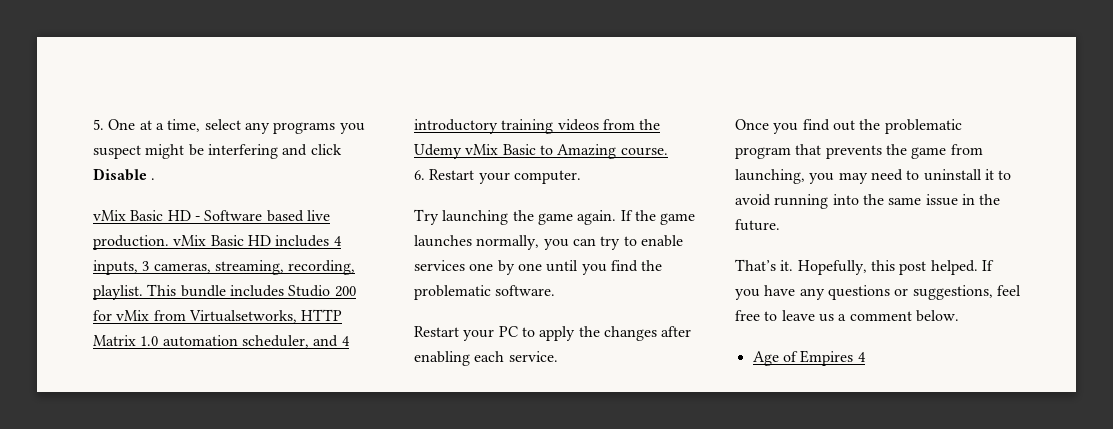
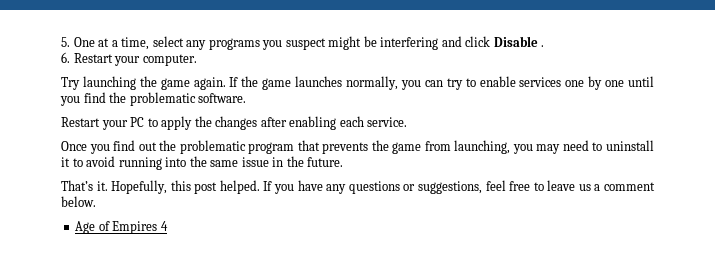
[93,210,330,222] [93,235,342,250] [93,260,356,275] [93,284,356,300] [93,309,343,323] [93,335,350,348] [414,119,661,134] [414,144,668,159] // vMix Basic HD - Software based live production. vMix Basic HD includes 4 inputs, 3 cameras, streaming, recording, playlist. This bundle includes Studio 200 for vMix from Virtualsetworks, HTTP Matrix 1.0 automation scheduler, and 4 introductory training videos from the Udemy vMix Basic to Amazing course. -> (545, 46) none

